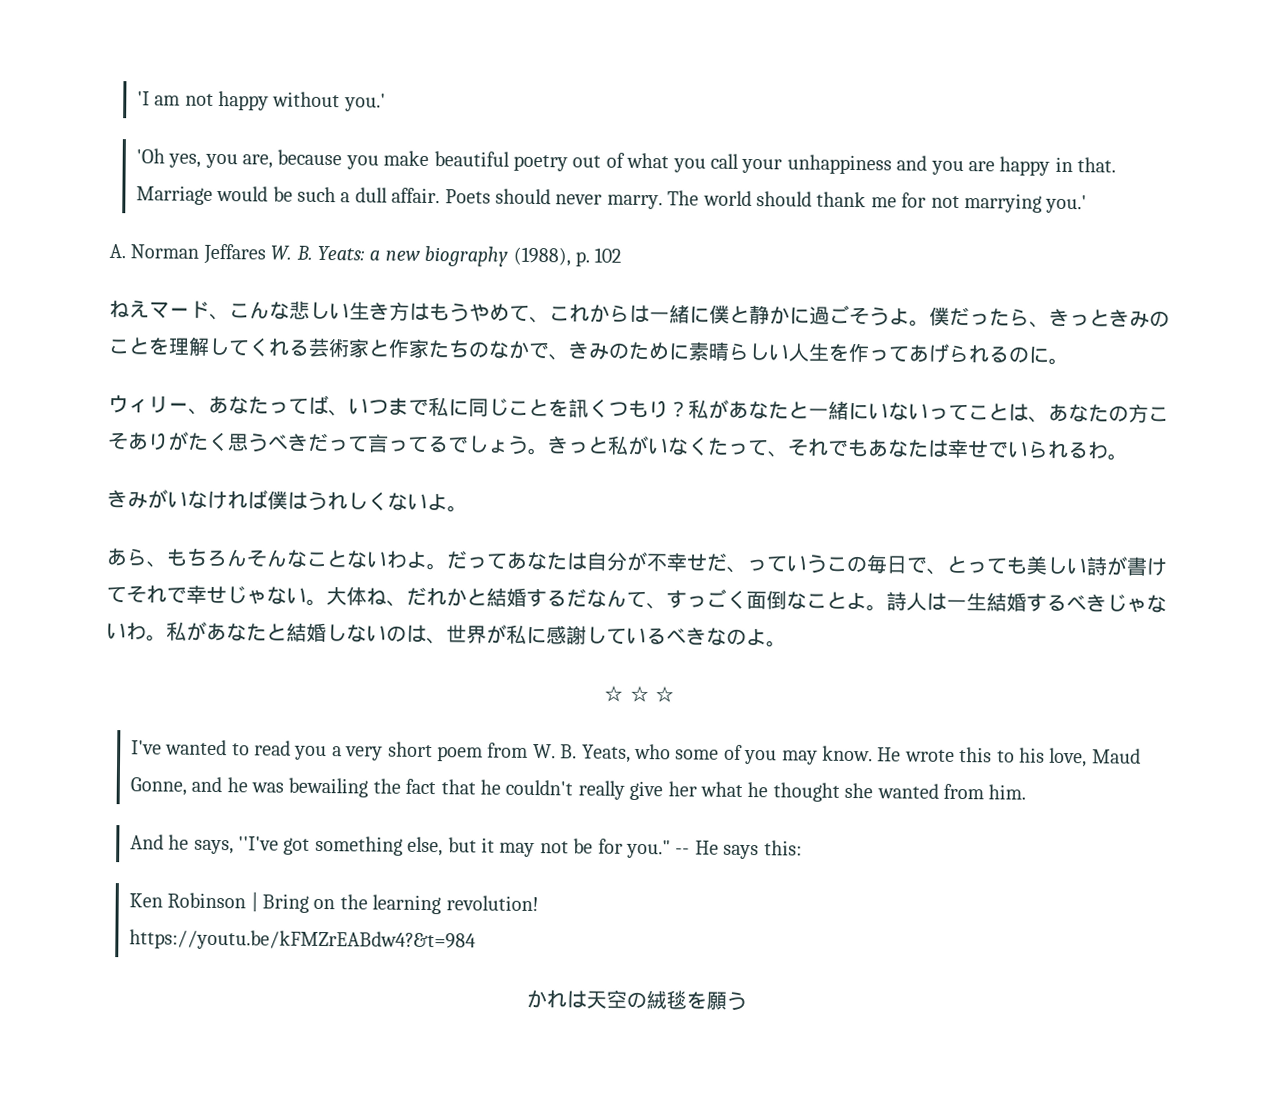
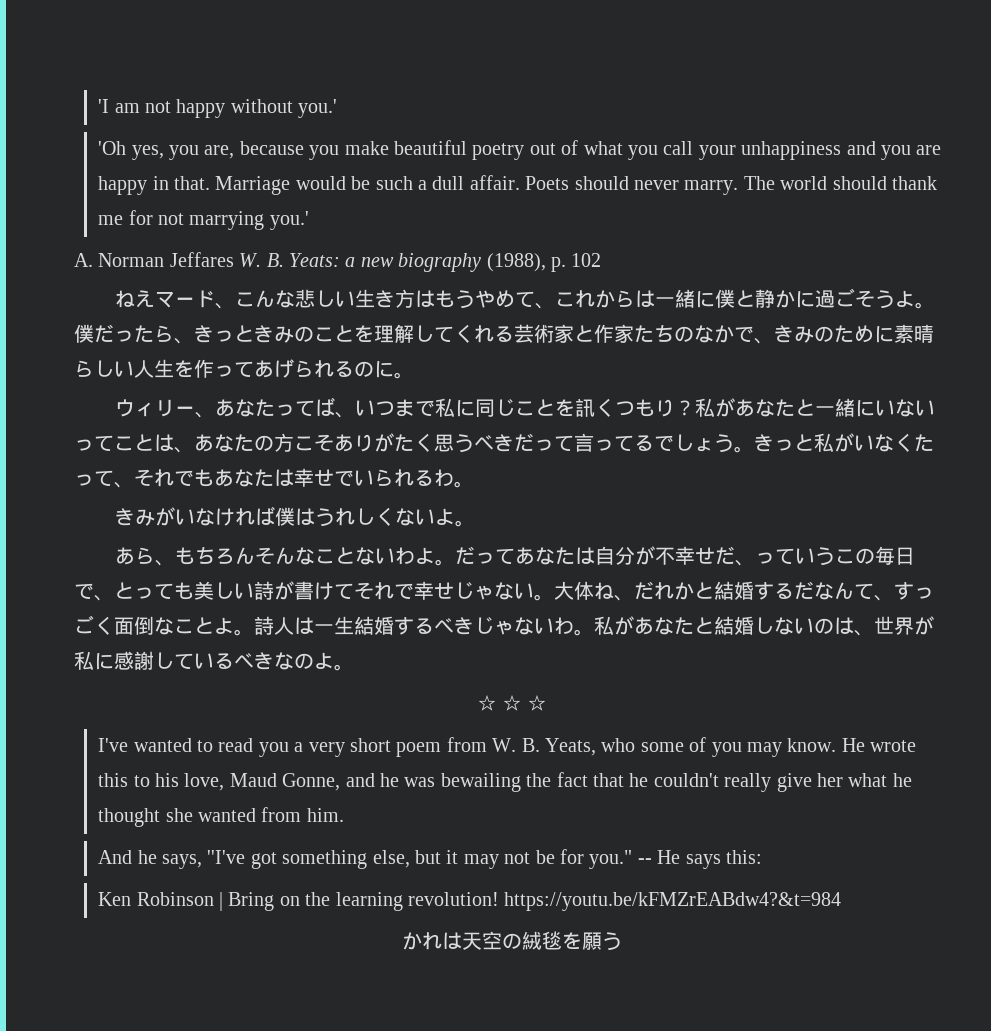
(539, 903) // -> (499, 899) none

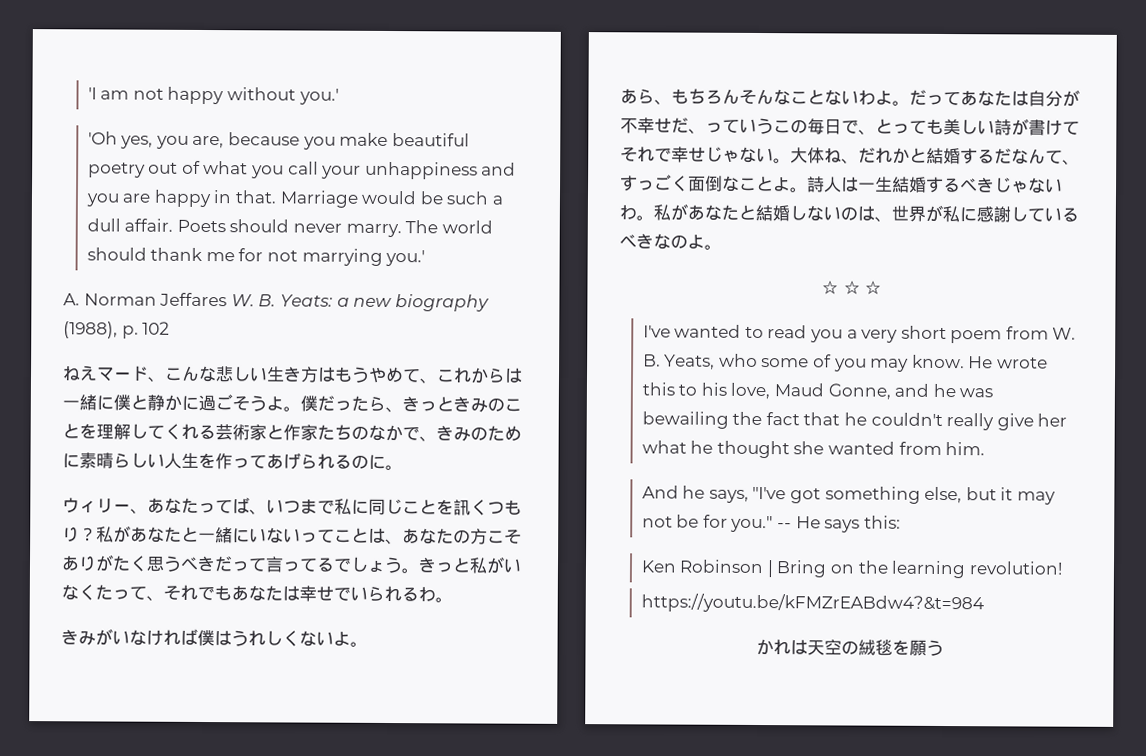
(499, 899) none -> (1063, 568) //

